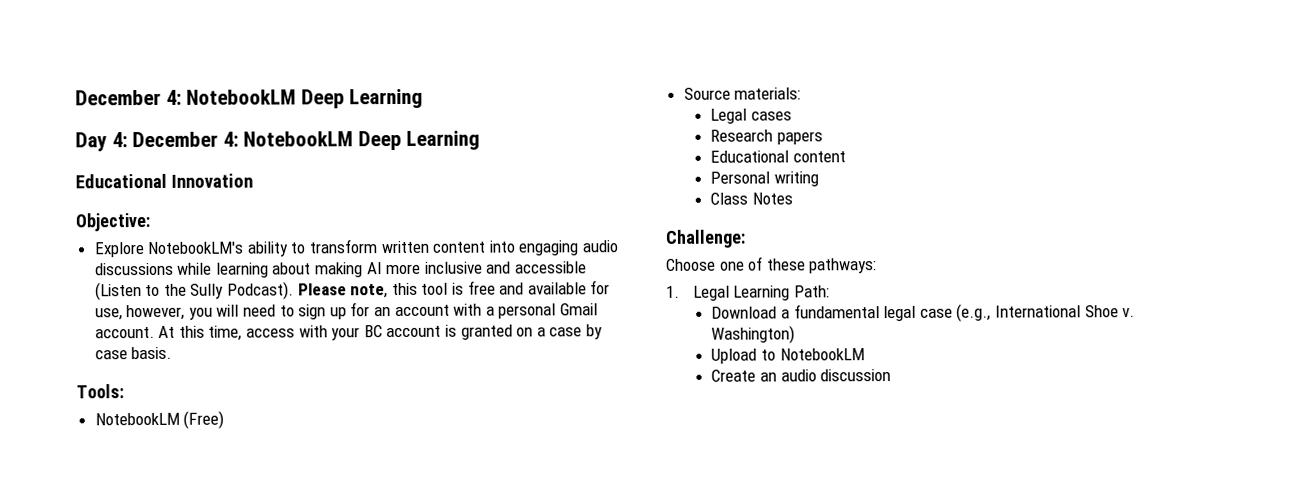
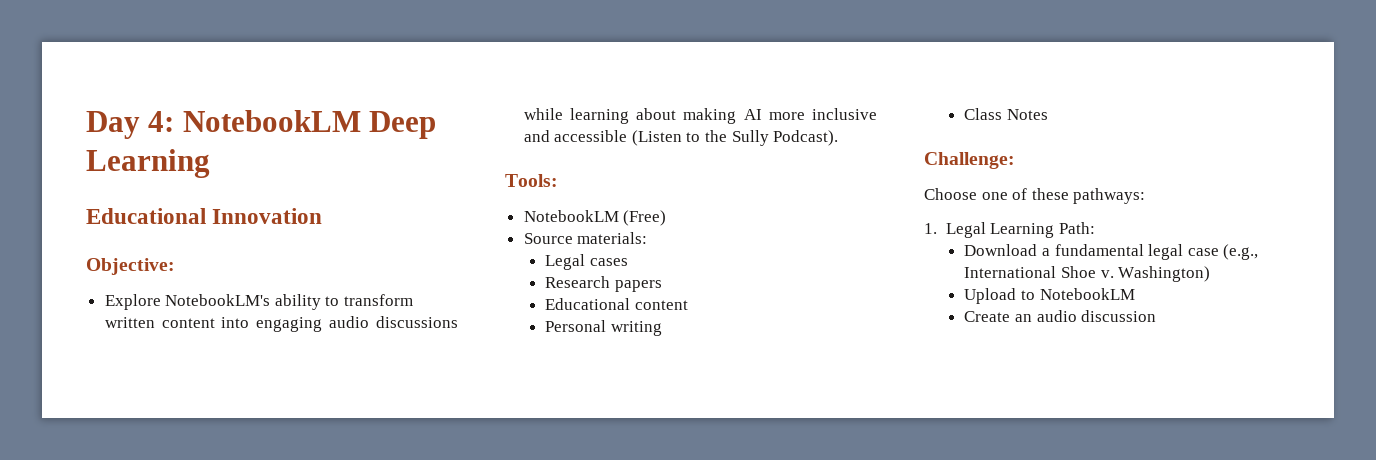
[75,88,424,109] [75,131,219,152] December 4: NotebookLM Deep Learning // Day 4: December -> [86,111,140,139] Day
[297,280,611,299] [94,302,598,321] [94,324,603,341] [94,346,173,360] Please note, this tool is free and available for use, however, you will need to sign up for an account with a personal Gmail account. At this time, access with your BC account is granted on a case by case basis. -> (839, 138) none

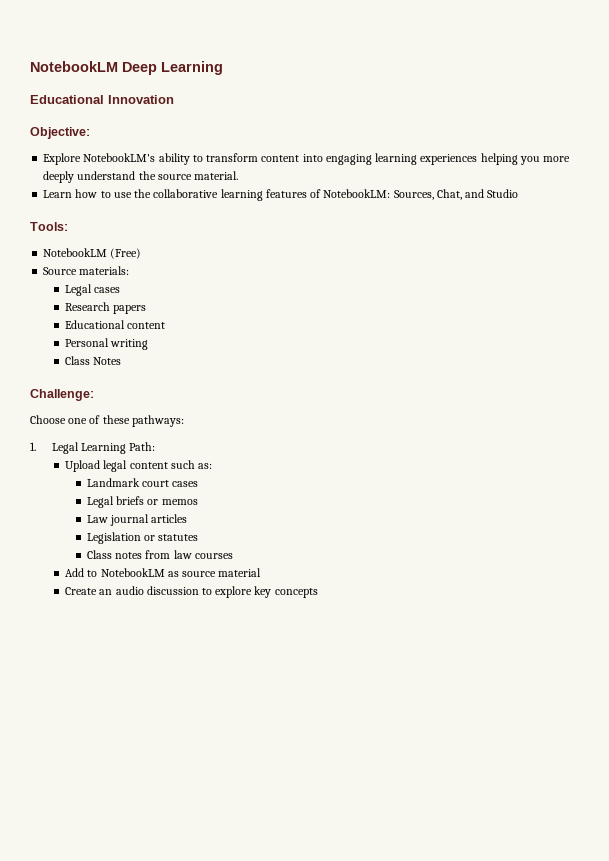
[86,111,175,139] Day 4: -> (30, 66) none
[104,317,155,328] written -> (259, 157) none
[329,316,458,328] [523,108,877,124] [523,130,839,146] audio discussions while learning about making AI more inclusive and accessible (Listen to the Sully Podcast). -> [375,153,571,165] [43,171,239,183] [43,189,519,201] learning experiences helping you more deeply understand the source material. // Learn how to use the collaborative learning features of NotebookLM: Sources, Chat, and Studio
[964,244,1259,260] [964,266,1211,282] [964,288,1017,304] Download a fundamental legal case (e.g., International Shoe v. Washington) // Upload -> [65,460,212,472] [86,478,199,487] [86,496,198,508] [86,514,188,526] [86,532,199,544] [86,550,233,559] [65,568,85,577] Upload legal content such as: // Landmark court cases // Legal briefs or memos // Law journal articles // Legislation or statutes // Class notes from law courses // Add
(1135, 294) none -> [167,568,262,577] as source material
(1157, 316) none -> [201,586,318,598] to explore key concepts

